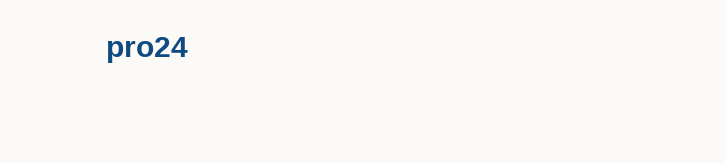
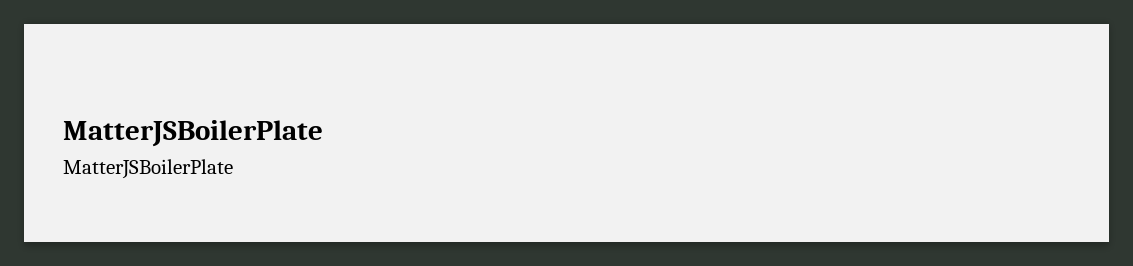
[106,37,188,63] pro24 -> [63,120,323,147] [63,159,233,179] MatterJSBoilerPlate // MatterJSBoilerPlate

